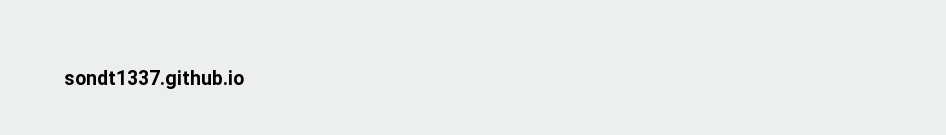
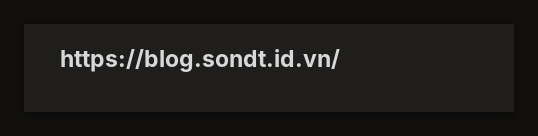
[64,70,244,89] sondt1337.github.io -> [60,49,340,72] https://blog.sondt.id.vn/

